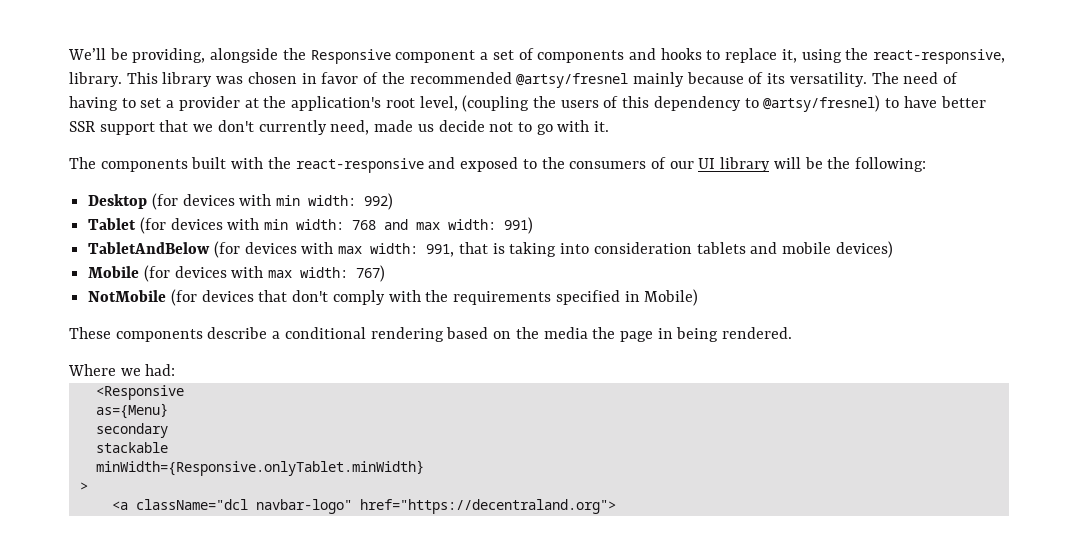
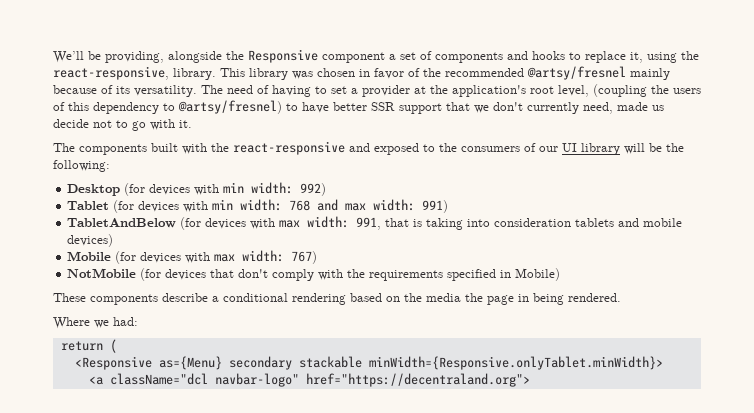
(176, 370) none -> [60,339,117,353] // return (
(184, 392) // -> (152, 363) none
(168, 411) // -> (222, 363) none
(168, 430) // -> (292, 363) none
[95,460,424,476] [79,482,88,491] // minWidth={Responsive.onlyTablet.minWidth} // > -> [368,356,663,370] minWidth={Responsive.onlyTablet.minWidth}>

